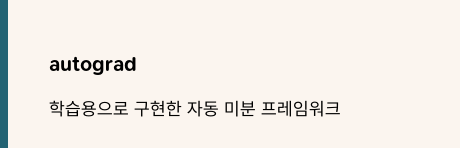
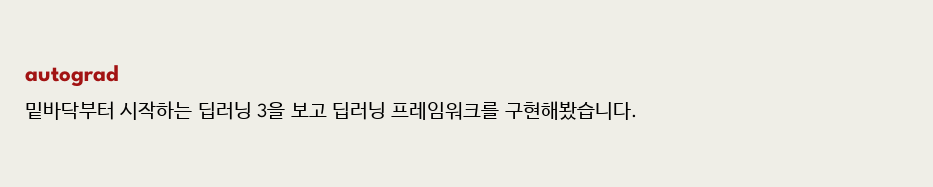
[49,100,341,117] 학습용으로 구현한 자동 미분 프레임워크 -> [25,101,637,120] 밑바닥부터 시작하는 딥러닝 3을 보고 딥러닝 프레임워크를 구현해봤습니다.

